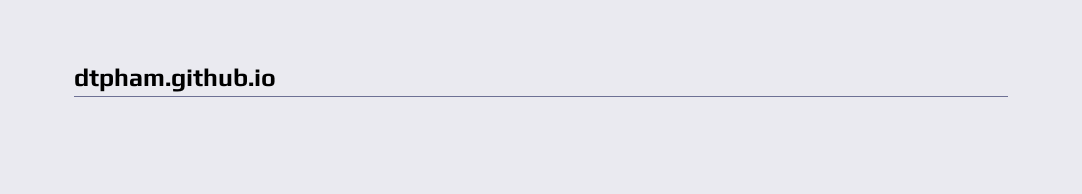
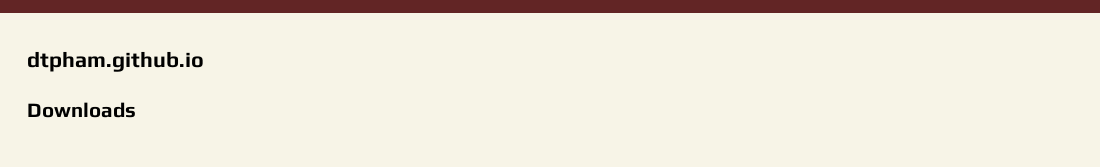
(276, 80) none -> [27,102,136,118] // Downloads

